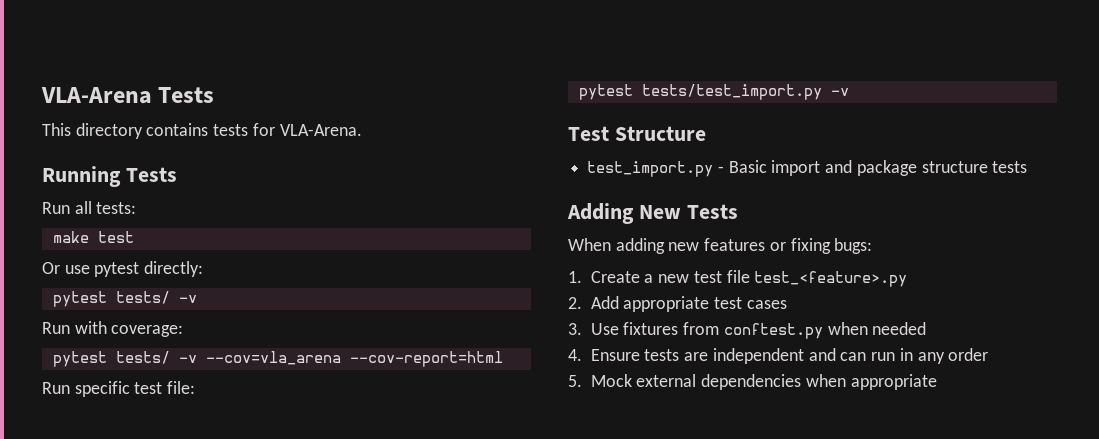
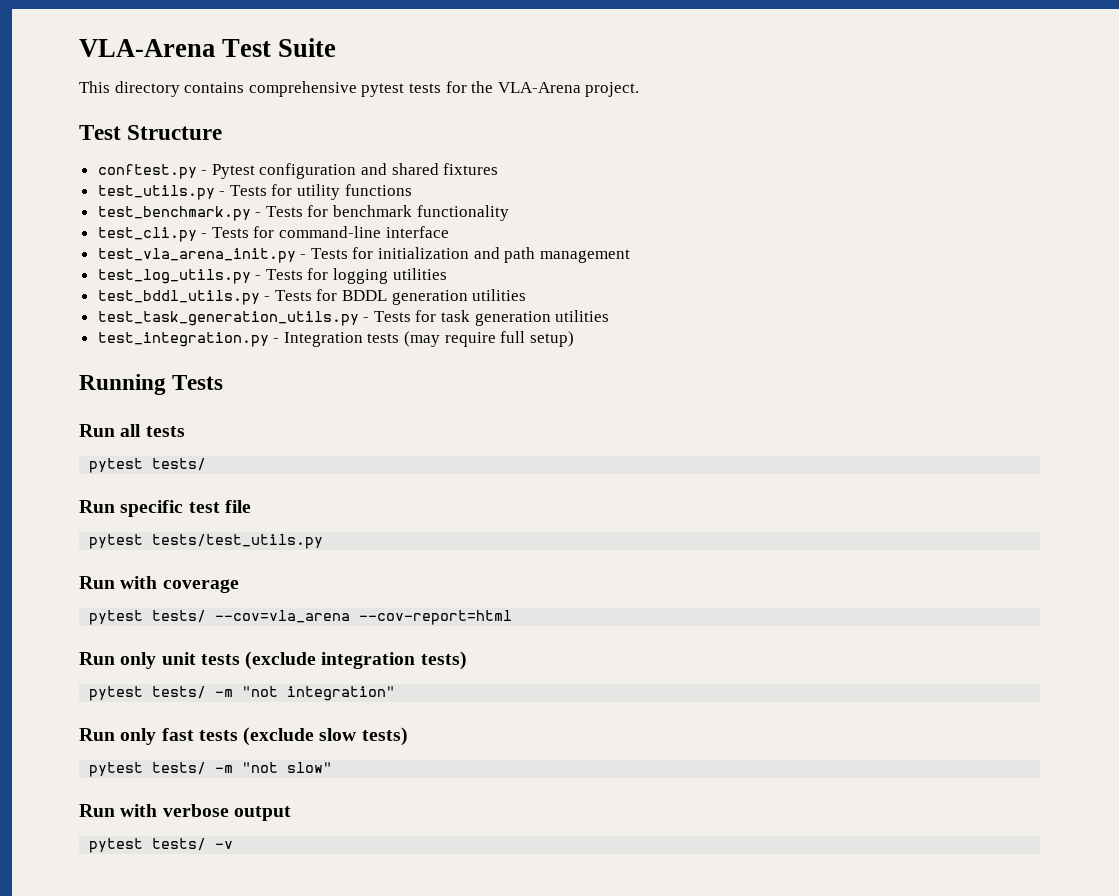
[41,87,215,104] VLA-Arena Tests -> [79,38,337,57] VLA-Arena Test Suite
[213,123,362,136] [42,166,177,187] [42,201,137,214] [52,231,134,243] [42,261,204,277] [52,291,197,307] [42,321,184,337] [52,351,503,367] [42,381,196,397] [578,84,849,100] [568,126,706,141] [587,160,1028,177] [567,203,738,224] [568,238,873,254] [568,270,908,287] [568,296,787,312] [568,322,927,339] [568,348,989,364] [568,374,937,390] tests for VLA-Arena. // Running Tests // Run all tests: // make test // Or use pytest directly: // pytest tests/ -v // Run with coverage: // pytest tests/ -v --cov=vla_arena --cov-report=html // Run specific test file: // pytest tests/test_import.py -v // Test Structure // test_import.py - Basic import and package structure tests // Adding New Tests // When adding new features or fixing bugs: // 1. Create a new test file test_<feature>.py // 2. Add appropriate test cases // 3. Use fixtures from conftest.py when needed // 4. Ensure tests are independent and can run in any order // 5. Mock external dependencies when appropriate -> [248,81,640,97] [79,125,223,140] [97,163,499,179] [97,184,412,200] [97,205,509,221] [97,226,449,242] [97,247,630,263] [97,268,447,284] [97,289,527,305] [97,310,610,326] [97,331,574,347] [79,374,224,395] [79,424,185,437] [89,458,207,473] [79,500,251,517] [89,534,324,549] [79,576,239,593] [89,610,513,625] [79,651,467,670] [89,686,396,701] [79,727,408,746] [89,762,333,777] [79,804,291,821] [89,838,234,853] comprehensive pytest tests for the VLA-Arena project. // Test Structure // conftest.py - Pytest configuration and shared fixtures // test_utils.py - Tests for utility functions // test_benchmark.py - Tests for benchmark functionality // test_cli.py - Tests for command-line interface // test_vla_arena_init.py - Tests for initialization and path management // test_log_utils.py - Tests for logging utilities // test_bddl_utils.py - Tests for BDDL generation utilities // test_task_generation_utils.py - Tests for task generation utilities // test_integration.py - Integration tests (may require full setup) // Running Tests // Run all tests // pytest tests/ // Run specific test file // pytest tests/test_utils.py // Run with coverage // pytest tests/ --cov=vla_arena --cov-report=html // Run only unit tests (exclude integration tests) // pytest tests/ -m "not integration" // Run only fast tests (exclude slow tests) // pytest tests/ -m "not slow" // Run with verbose output // pytest tests/ -v

